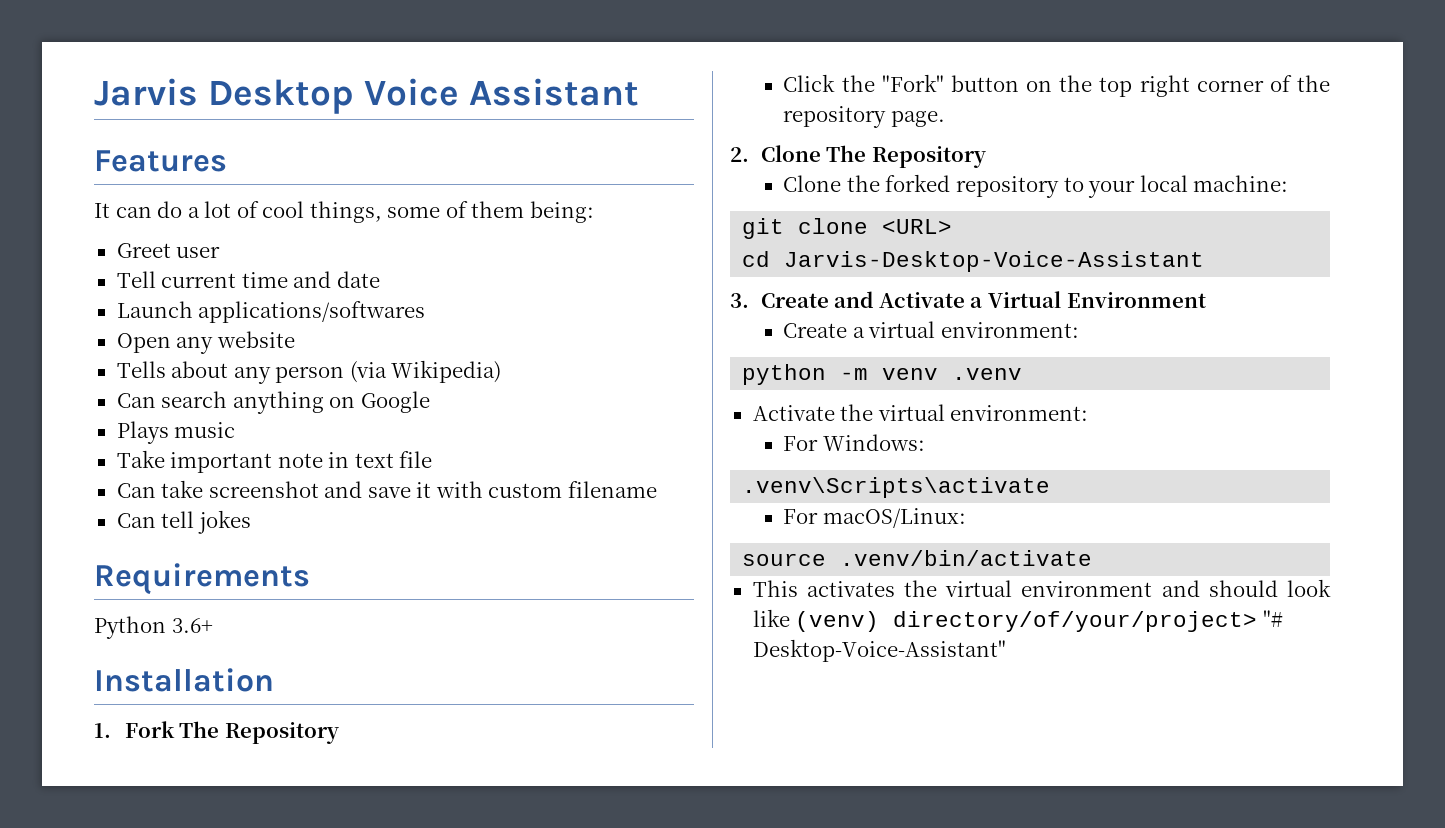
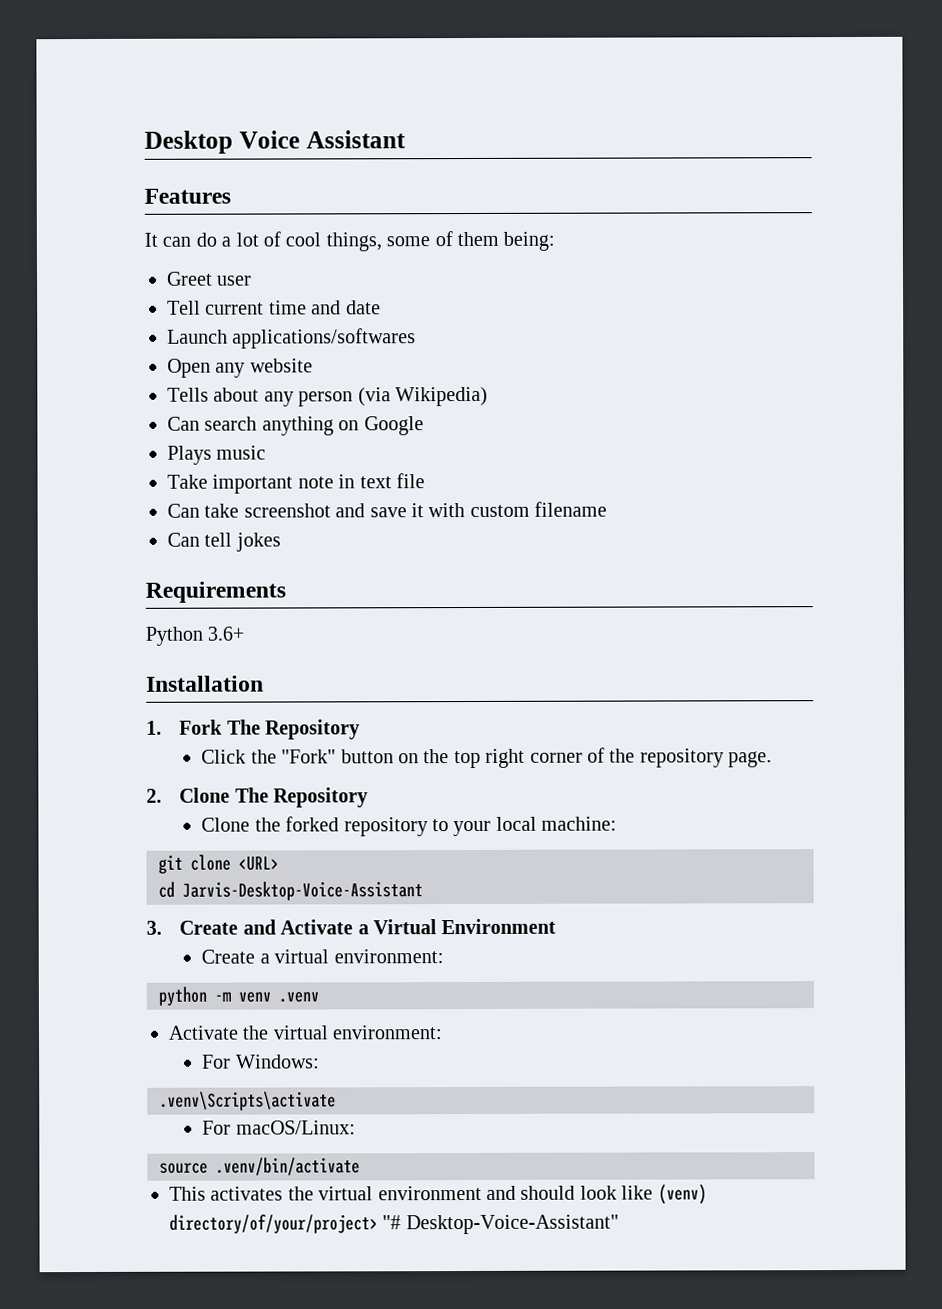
[94,78,198,106] Jarvis -> (144, 142) none

